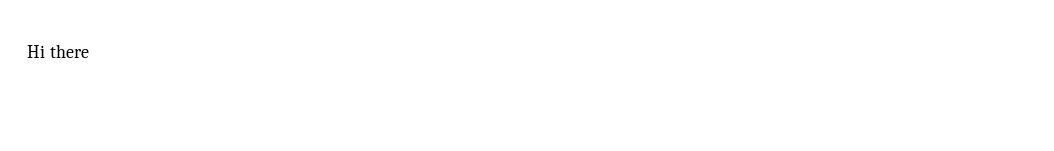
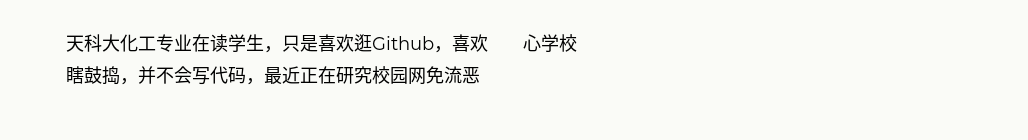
[27,44,89,58] Hi there -> [66,34,488,53] [66,66,480,85] [523,34,577,52] 天科大化工专业在读学生，只是喜欢逛Github，喜欢瞎鼓捣，并不会写代码，最近正在研究校园网免流恶心学校

